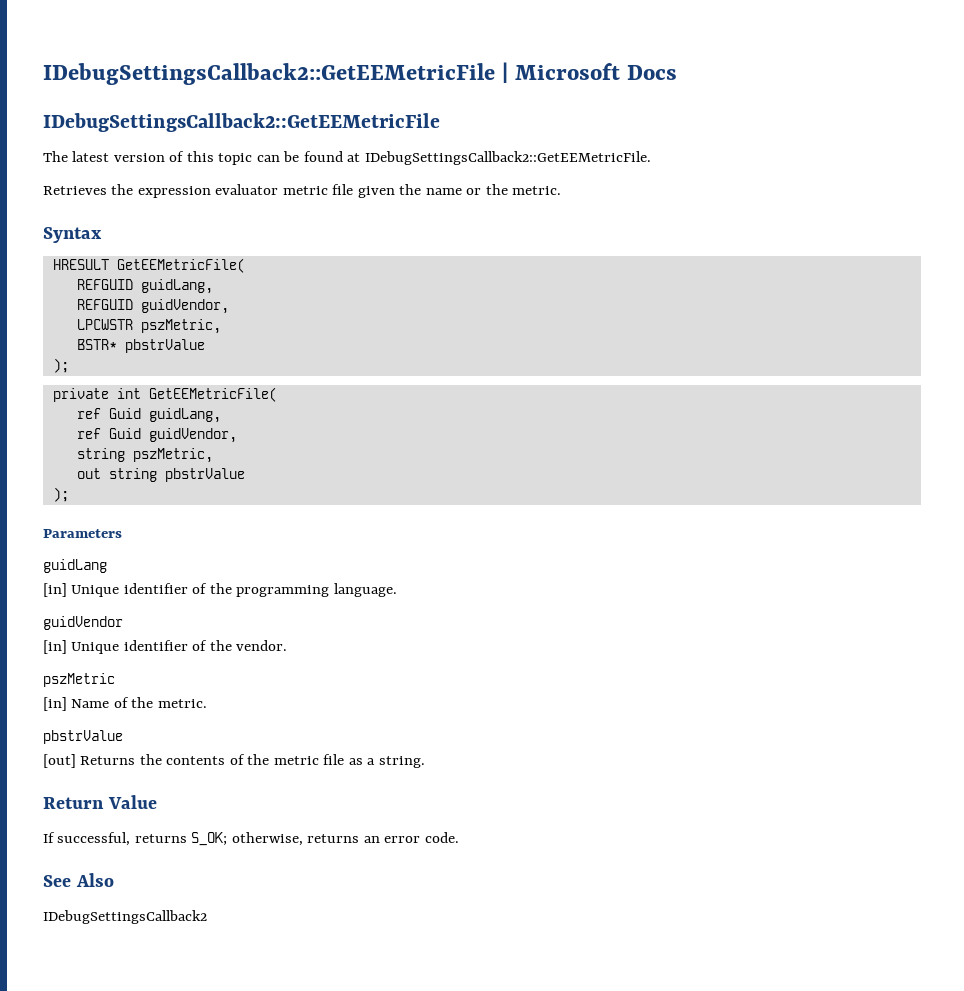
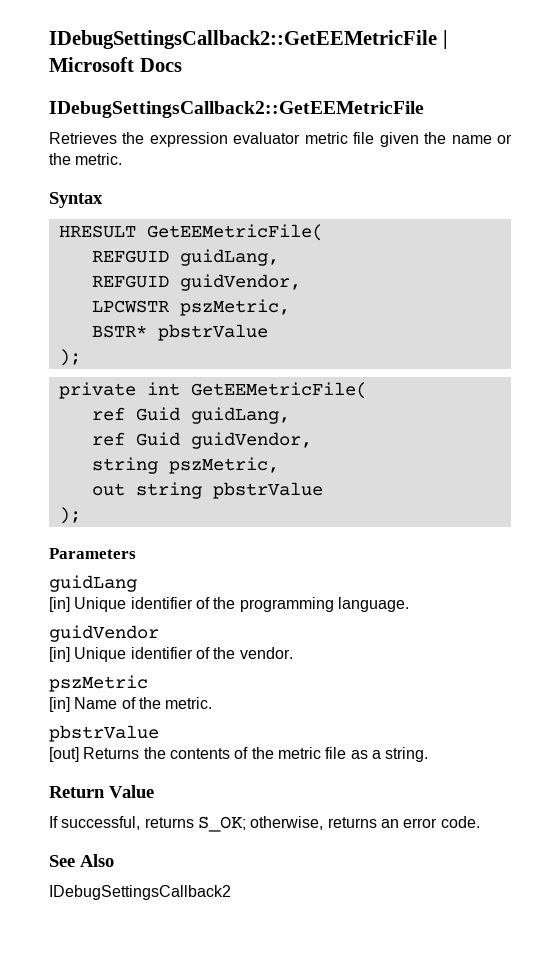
[43,151,651,165] // The latest version of this topic can be found at IDebugSettingsCallback2::GetEEMetricFile. -> (424, 109) none

